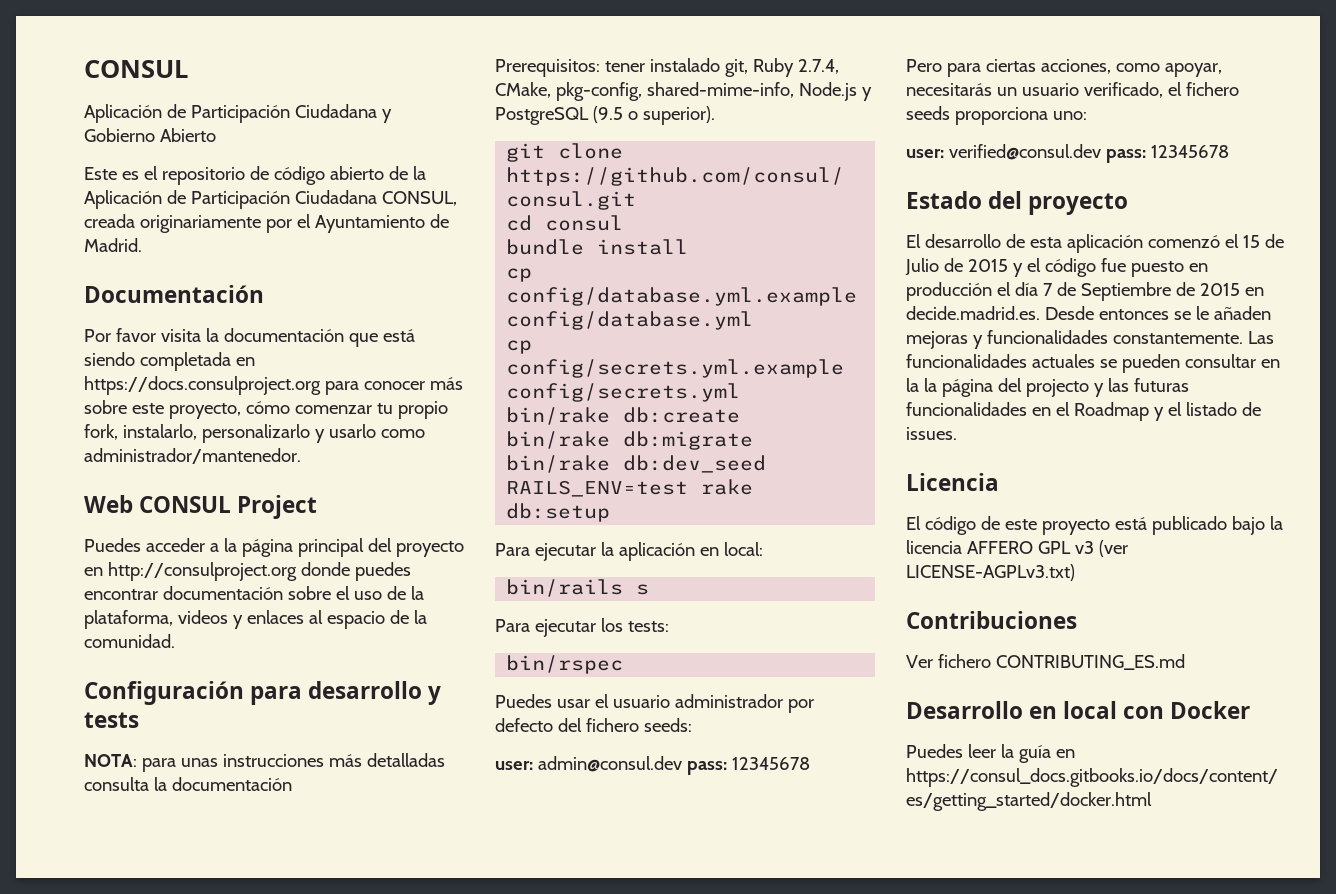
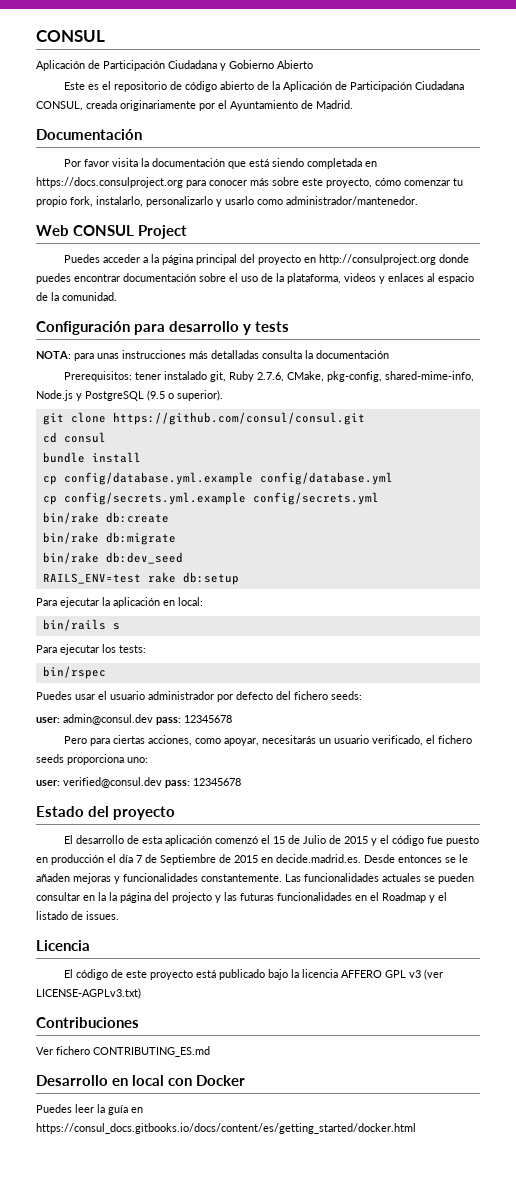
[797,59,839,74] 2.7.4, -> [257,372,285,382] 2.7.6,

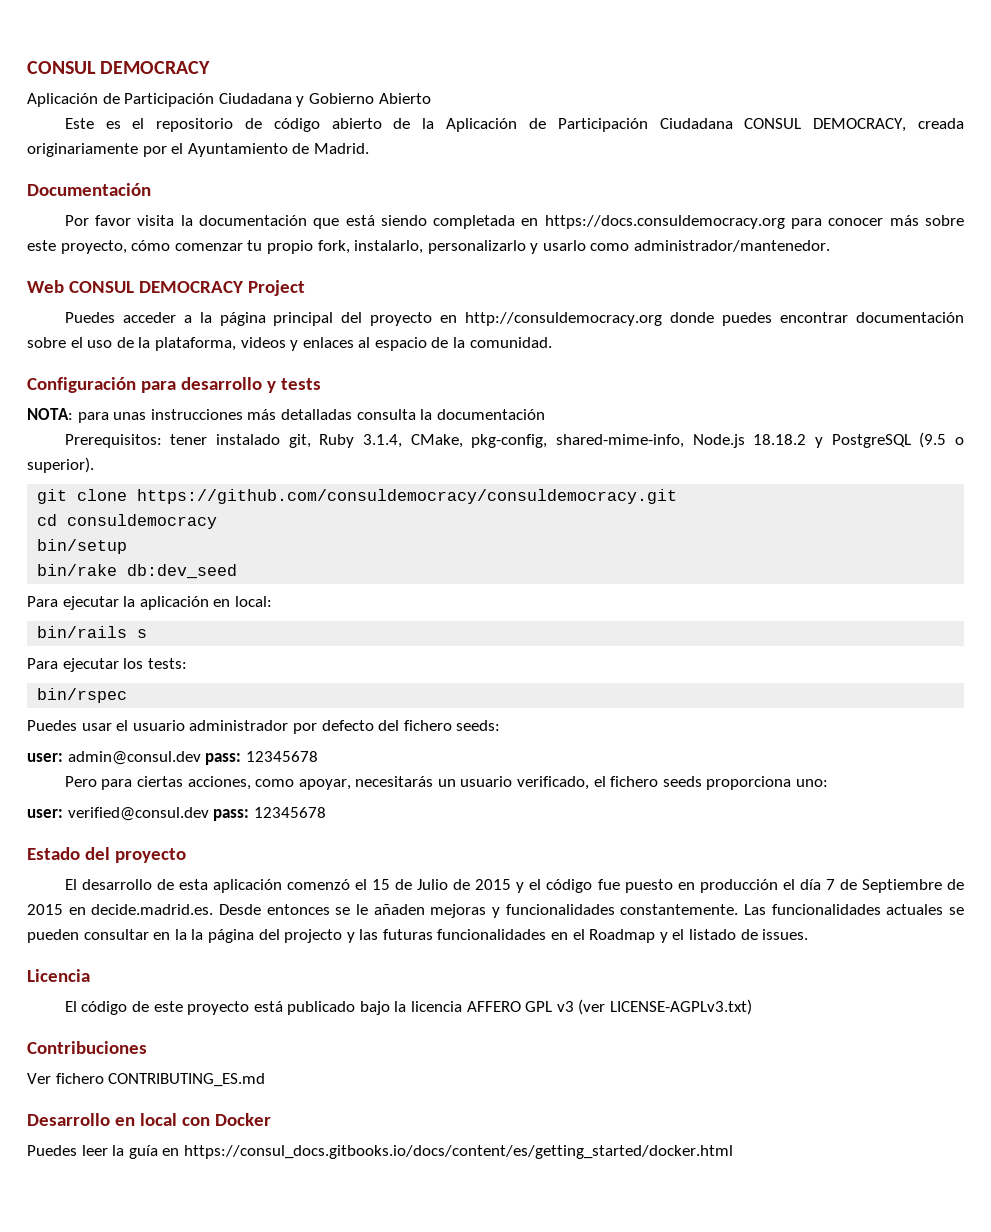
[36,30,105,42] CONSUL -> [27,61,211,74] CONSUL DEMOCRACY
[36,101,83,111] CONSUL, -> [744,118,907,132] CONSUL DEMOCRACY,
[36,177,183,188] https://docs.consulproject.org -> [544,215,785,229] https://docs.consuldemocracy.org
(135, 230) none -> [138,281,244,293] DEMOCRACY
[319,254,437,265] http://consulproject.org -> [465,312,663,326] http://consuldemocracy.org
[257,372,285,382] 2.7.6, -> [363,434,403,448] 3.1.4,
(73, 395) none -> [753,434,807,445] 18.18.2
[112,412,365,425] https://github.com/consul/consul.git -> [137,489,678,504] https://github.com/consuldemocracy/consuldemocracy.git
[63,432,106,443] [42,452,141,463] [42,472,393,485] [42,492,379,505] [42,512,169,524] [42,532,176,545] consul // bundle install // cp config/database.yml.example config/database.yml // cp config/secrets.yml.example config/secrets.yml // bin/rake db:create // bin/rake db:migrate -> [67,514,218,529] [37,539,128,554] consuldemocracy // bin/setup
[42,572,239,585] // RAILS_ENV=test rake db:setup -> (238, 571) none

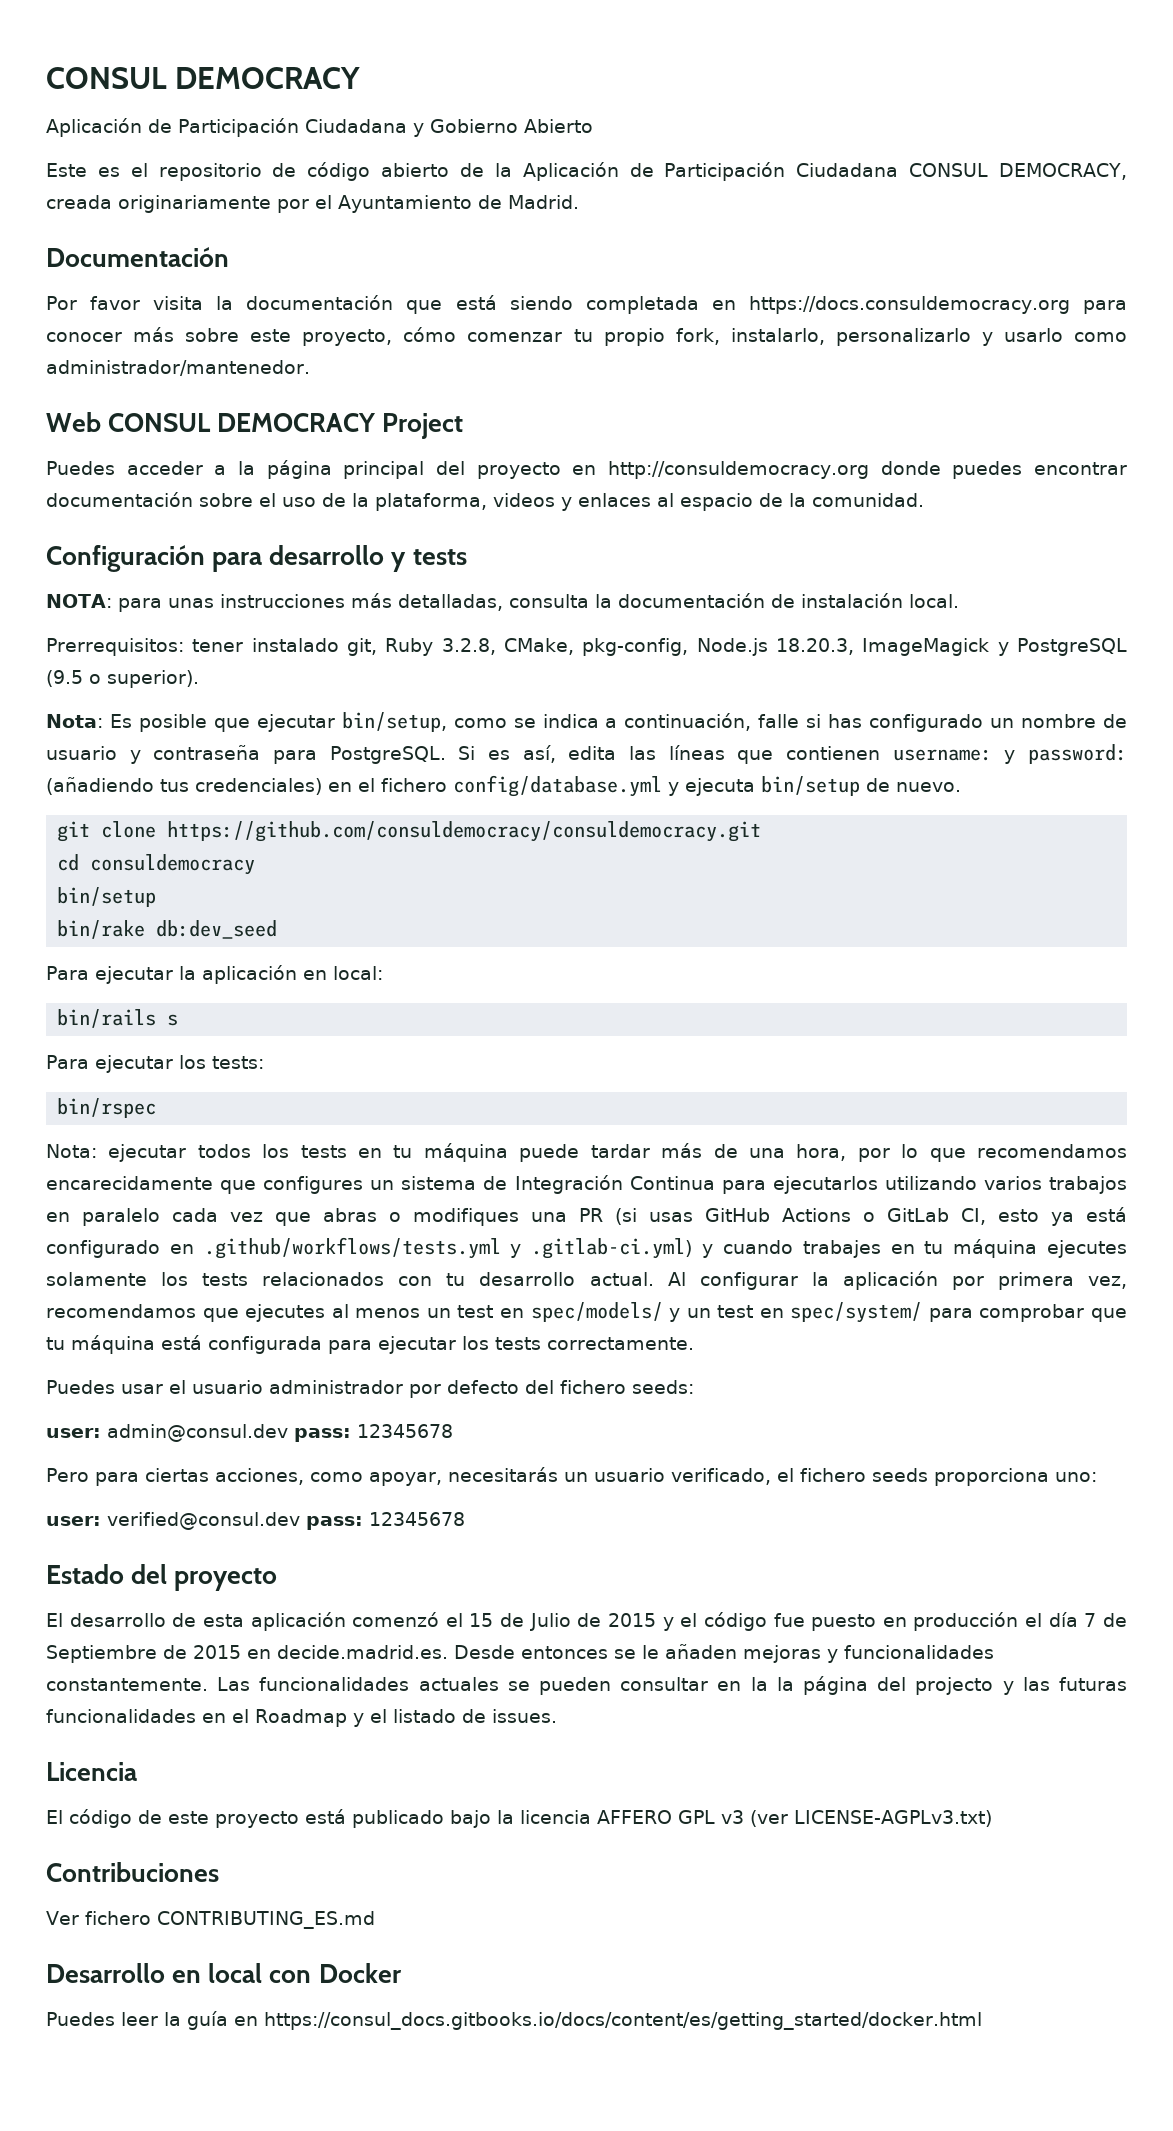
[280,409,352,420] detalladas -> [397,594,503,611] detalladas,
[64,434,162,448] // Prerequisitos: -> [770,593,959,608] [46,638,184,656] de instalación local. // Prerrequisitos:
[363,434,403,448] 3.1.4, -> [441,638,496,655] 3.2.8,
[556,434,807,448] shared-mime-info, Node.js 18.18.2 -> [696,638,990,656] Node.js 18.20.3, ImageMagick
(94, 465) none -> [46,712,1128,732] [46,744,1127,764] [46,775,961,797] // Nota: Es posible que ejecutar bin/setup, como se indica a continuación, falle si has configurado un nombre de usuario y contraseña para PostgreSQL. Si es así, edita las líneas que contienen username: y password: (añadiendo tus credenciales) en el fichero config/database.yml y ejecuta bin/setup de nuevo.
(128, 695) none -> [46,1143,1127,1162] [46,1175,1128,1194] [46,1207,1127,1226] [46,1237,1128,1259] [46,1271,1127,1290] [46,1302,1127,1323] [46,1335,694,1354] // Nota: ejecutar todos los tests en tu máquina puede tardar más de una hora, por lo que recomendamos encarecidamente que configures un sistema de Integración Continua para ejecutarlos utilizando varios trabajos en paralelo cada vez que abras o modifiques una PR (si usas GitHub Actions o GitLab CI, esto ya está configurado en .github/workflows/tests.yml y .gitlab-ci.yml) y cuando trabajes en tu máquina ejecutes solamente los tests relacionados con tu desarrollo actual. Al configurar la aplicación por primera vez, recomendamos que ejecutes al menos un test en spec/models/ y un test en spec/system/ para comprobar que tu máquina está configurada para ejecutar los tests correctamente.

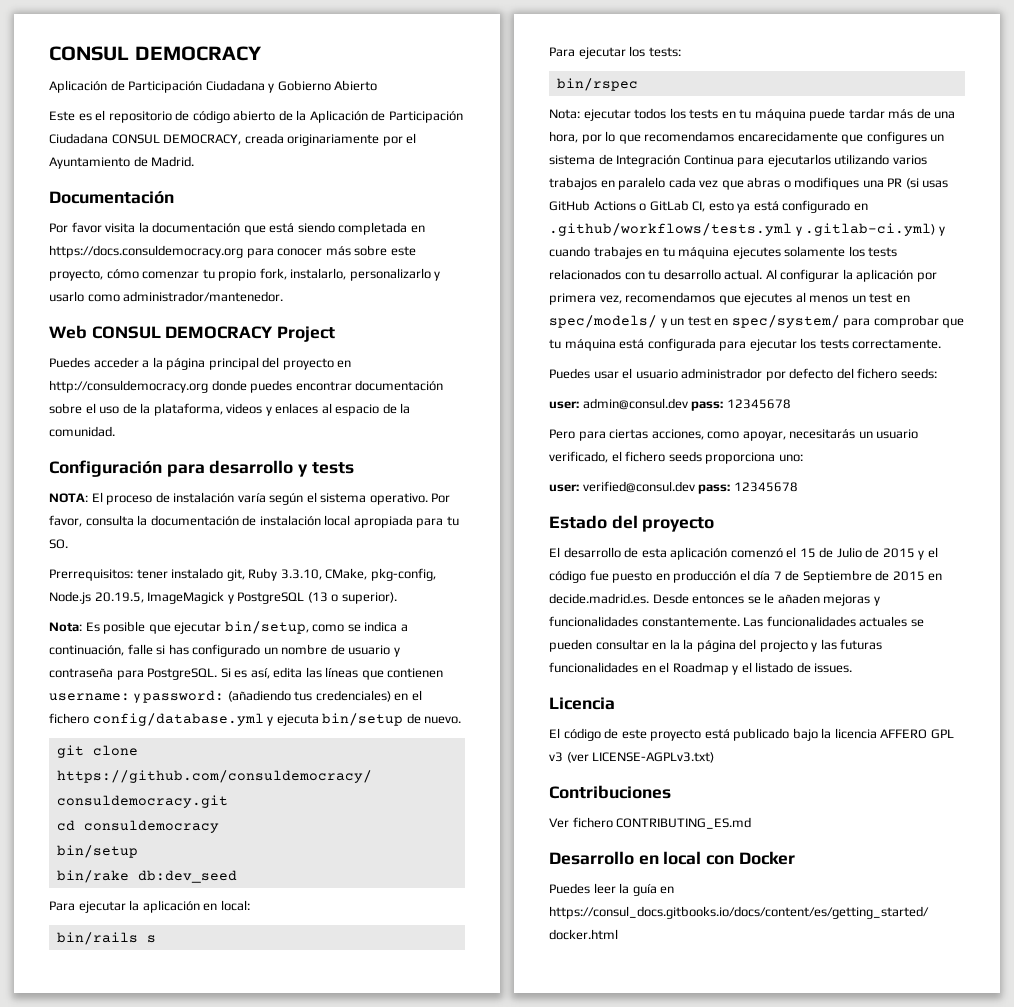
[117,593,503,612] para unas instrucciones más detalladas, -> [91,492,451,505] [49,515,82,527] El proceso de instalación varía según el sistema operativo. Por favor,
[908,594,959,608] local. -> [324,515,459,528] [49,539,68,549] local apropiada para tu SO.
[441,638,496,655] 3.2.8, -> [280,569,322,580] 3.3.10,
[776,638,855,655] 18.20.3, -> [94,592,144,603] 20.19.5,
[46,670,83,687] (9.5 -> [307,592,328,603] (13

